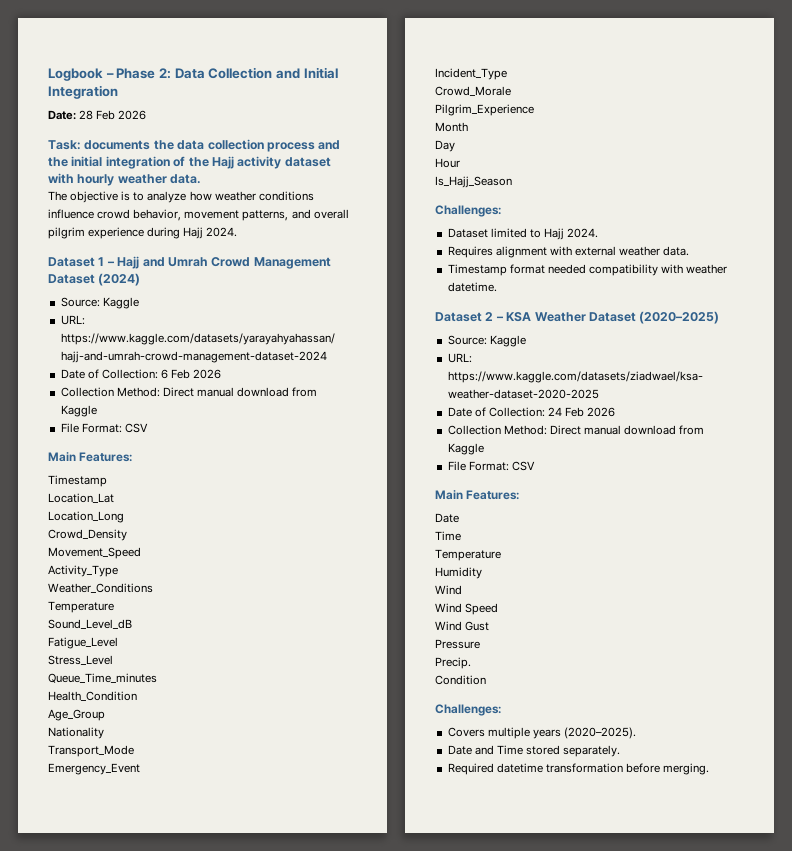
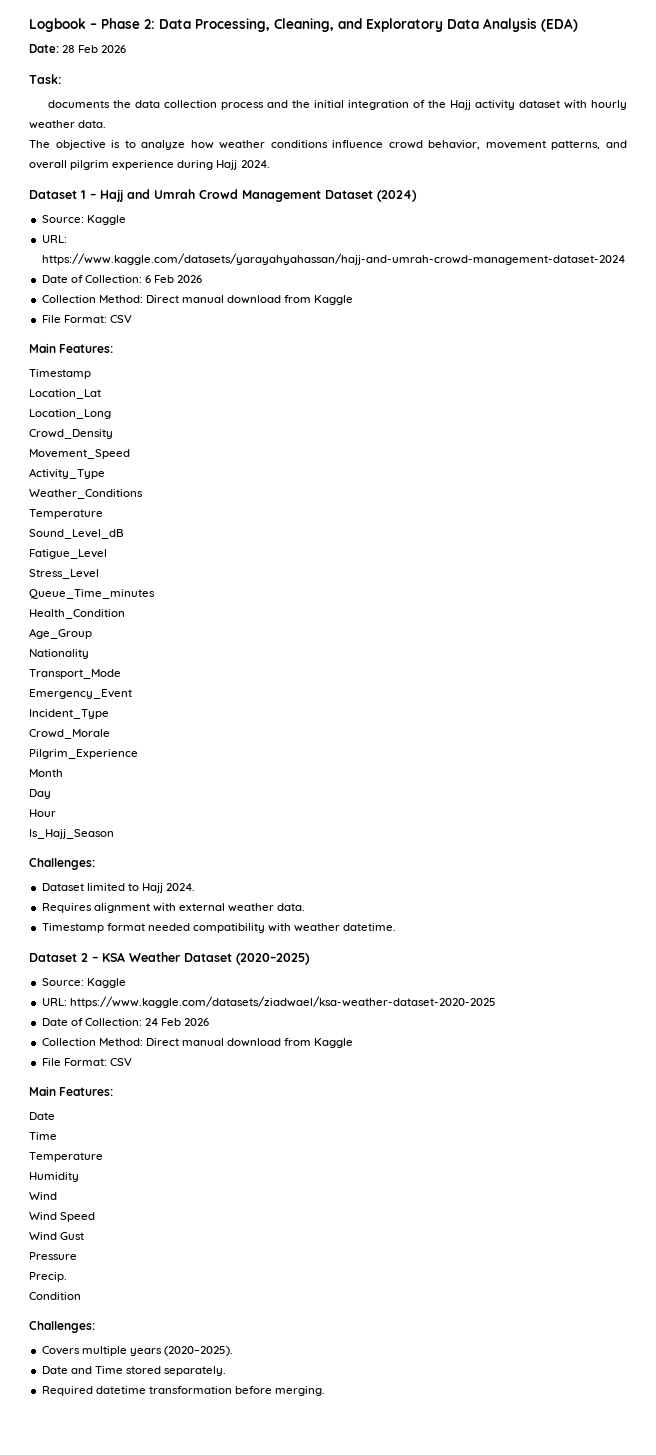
[208,67,338,79] [48,85,118,99] Collection and Initial Integration -> [195,18,578,32] Processing, Cleaning, and Exploratory Data Analysis (EDA)
(81, 145) none -> (61, 79) //

